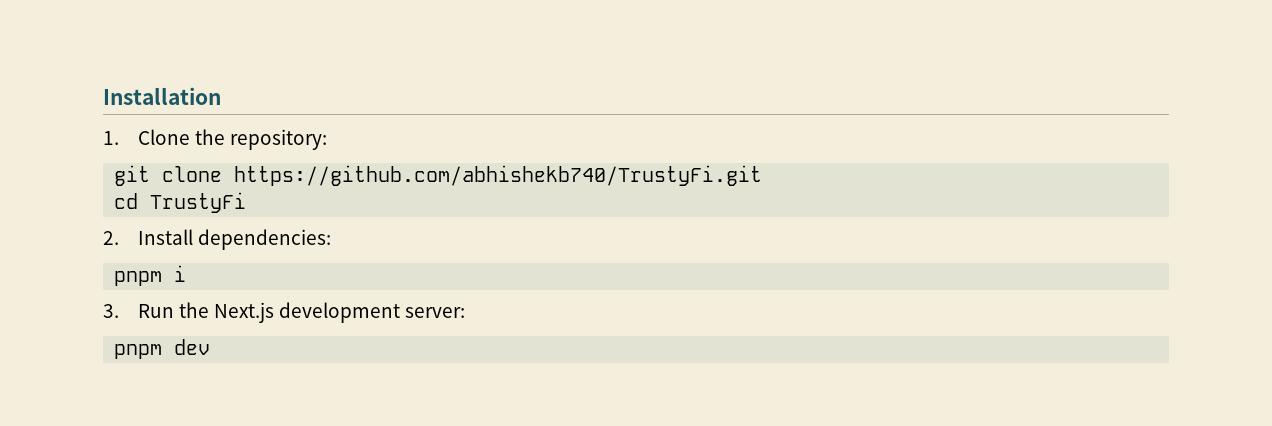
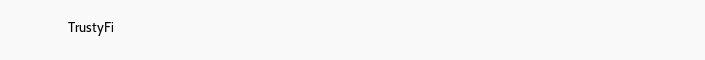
[103,87,221,105] [103,129,327,150] [114,165,763,186] [114,192,247,213] [103,229,331,250] [114,265,187,286] [103,302,466,323] [114,339,211,359] Installation // 1. Clone the repository: // git clone https://github.com/abhishekb740/TrustyFi.git // cd TrustyFi // 2. Install dependencies: // pnpm i // 3. Run the Next.js development server: // pnpm dev -> [68,22,114,36] TrustyFi

